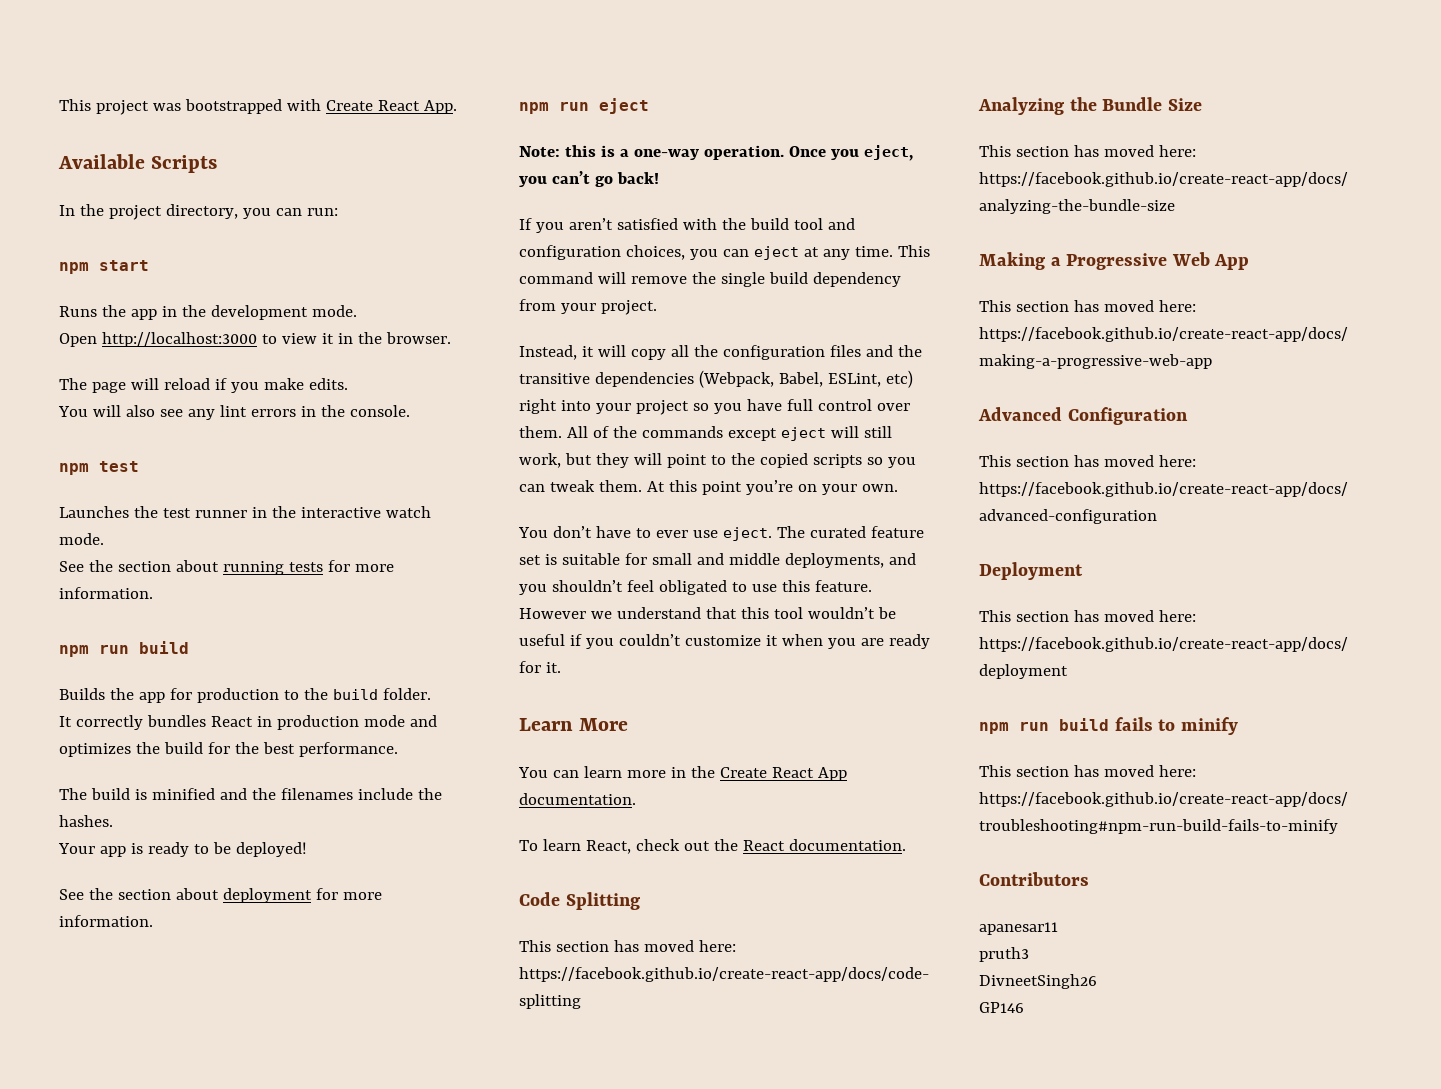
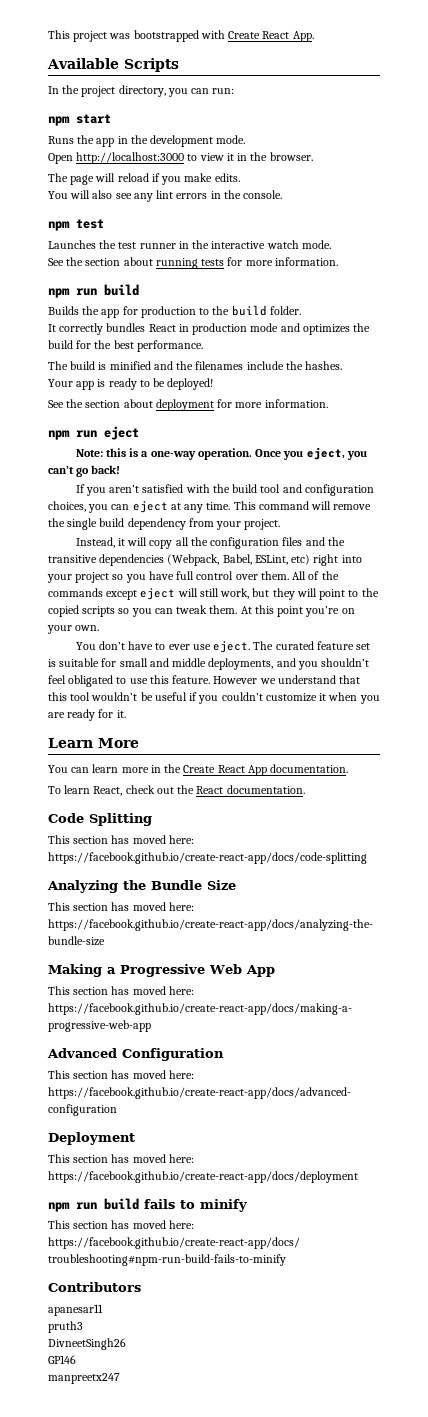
(1024, 1007) none -> [48,1373,120,1384] // manpreetx247

